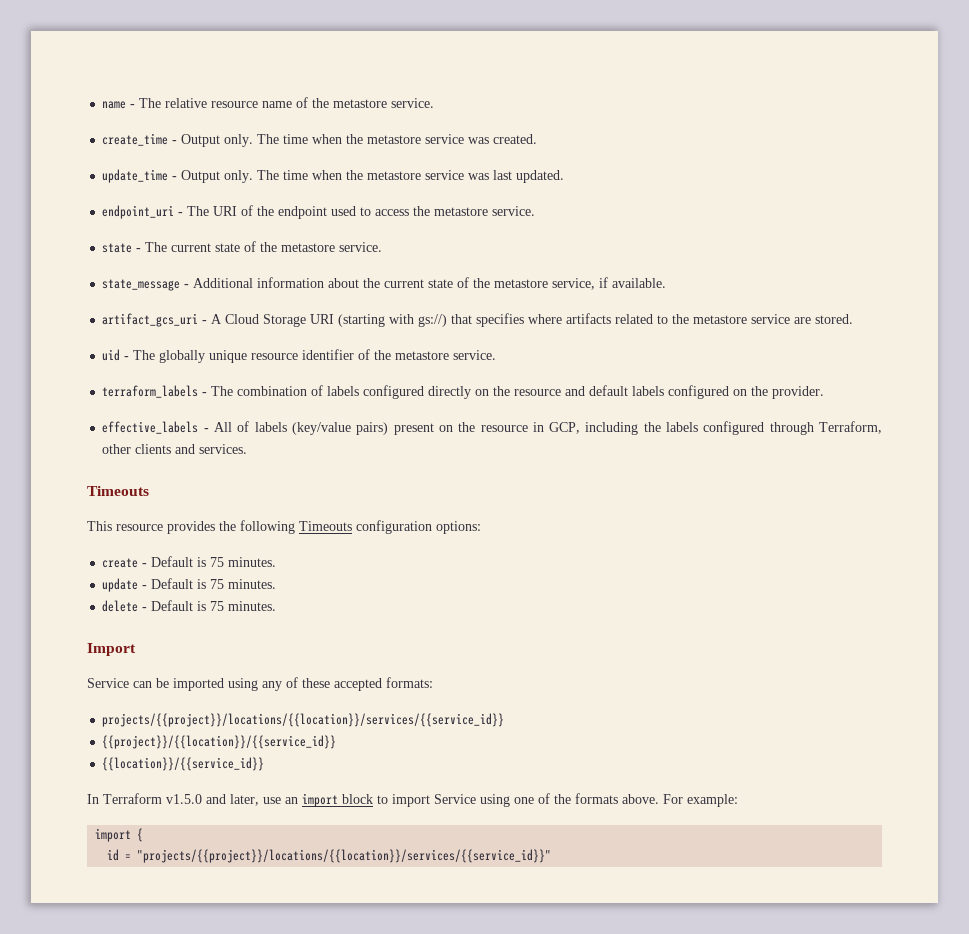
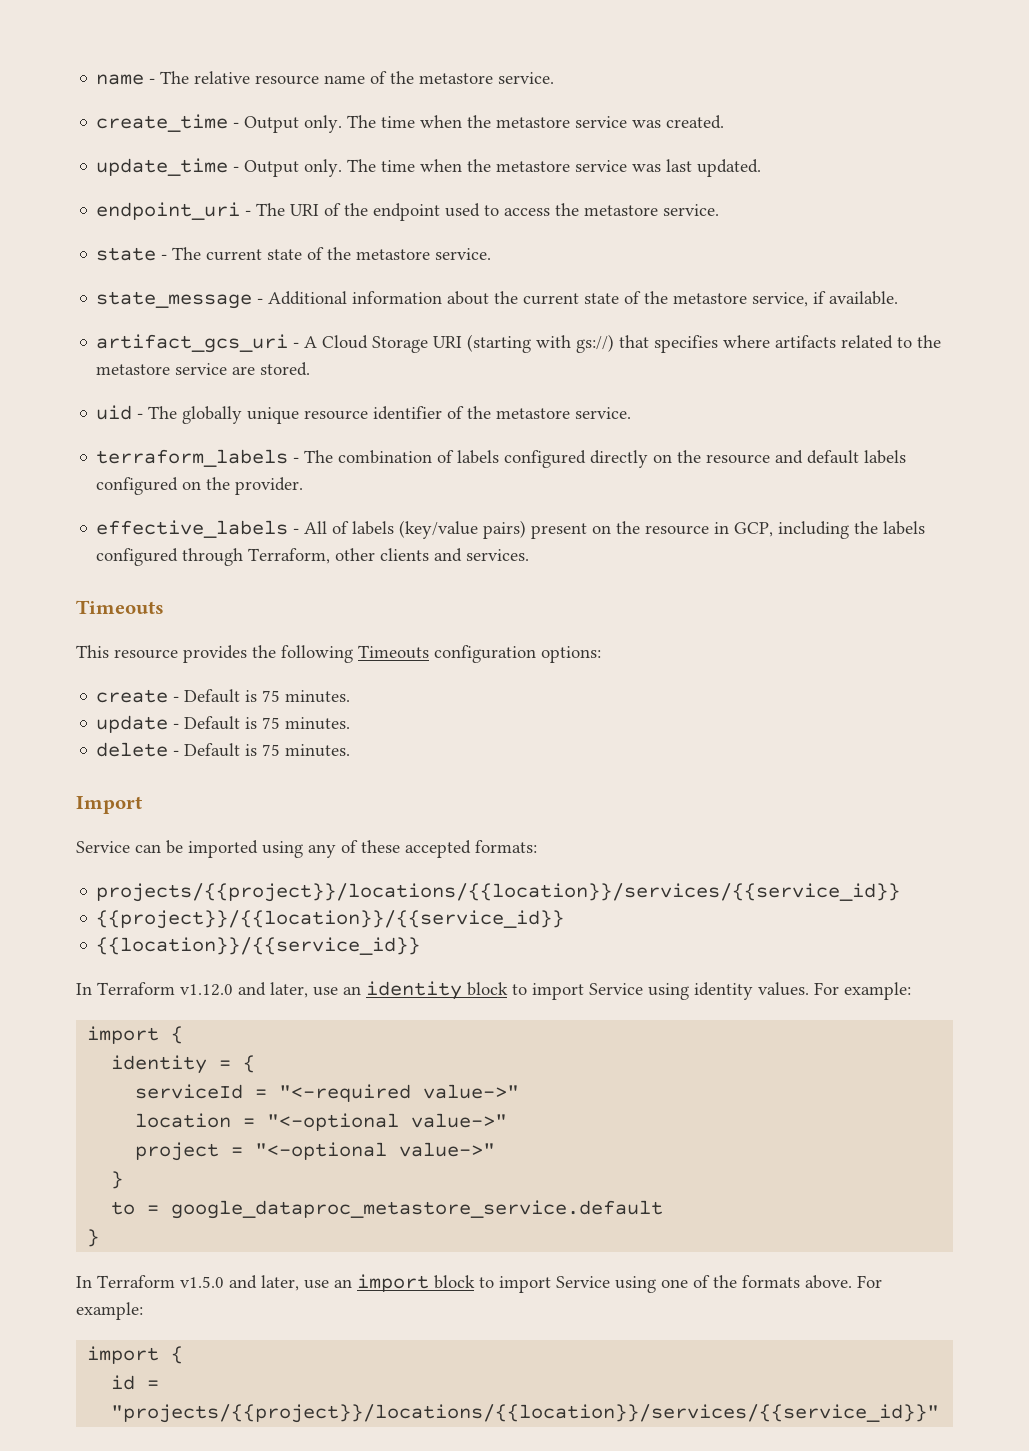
(265, 764) none -> [76,981,911,1000] [87,1026,184,1044] [111,1055,256,1074] [135,1084,520,1102] [135,1113,508,1131] [135,1142,496,1161] [111,1171,124,1189] [111,1200,664,1219] [87,1229,100,1247] // In Terraform v1.12.0 and later, use an identity block to import Service using identity values. For example: // import { // identity = { // serviceId = "<-required value->" // location = "<-optional value->" // project = "<-optional value->" // } // to = google_dataproc_metastore_service.default // }

